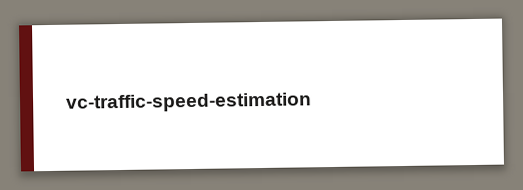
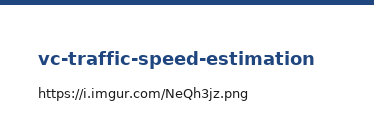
(312, 102) none -> [38,87,248,101] // https://i.imgur.com/NeQh3jz.png

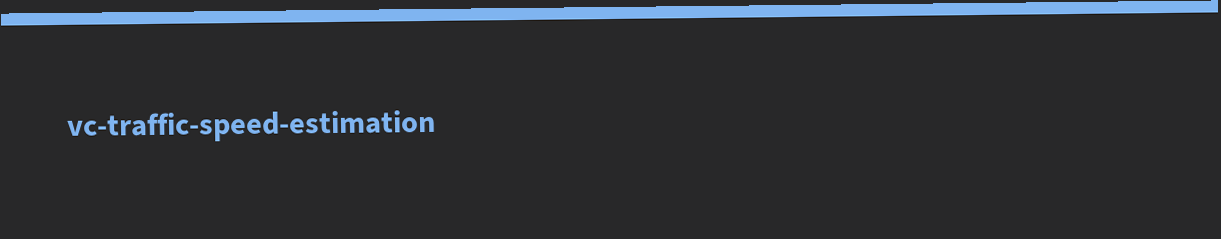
[38,87,248,101] // https://i.imgur.com/NeQh3jz.png -> (436, 126) none

